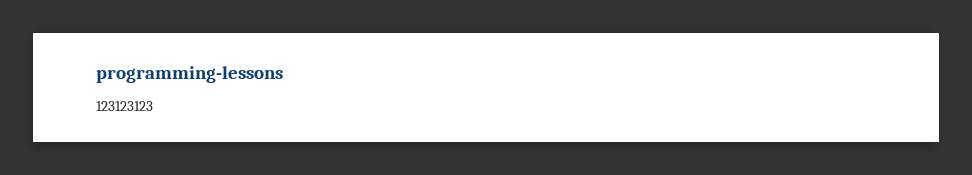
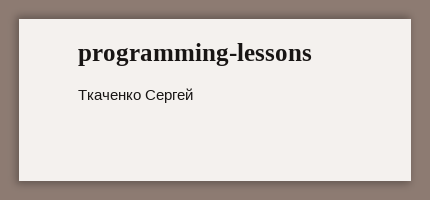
[96,101,153,111] 123123123 -> [78,88,194,103] Ткаченко Сергей

